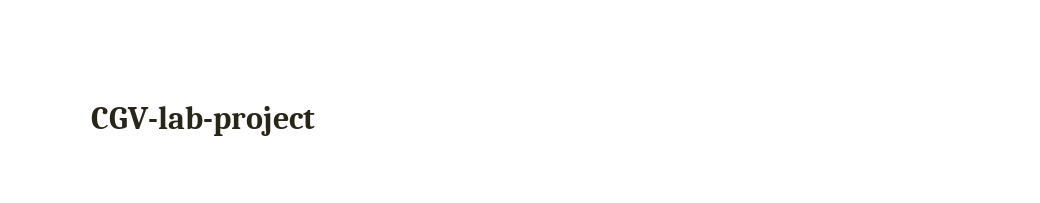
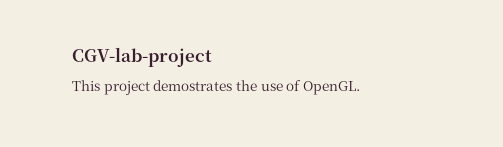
(315, 121) none -> [72,80,360,95] // This project demostrates the use of OpenGL.

